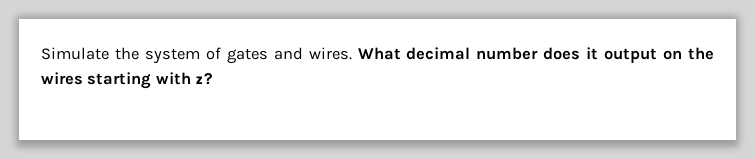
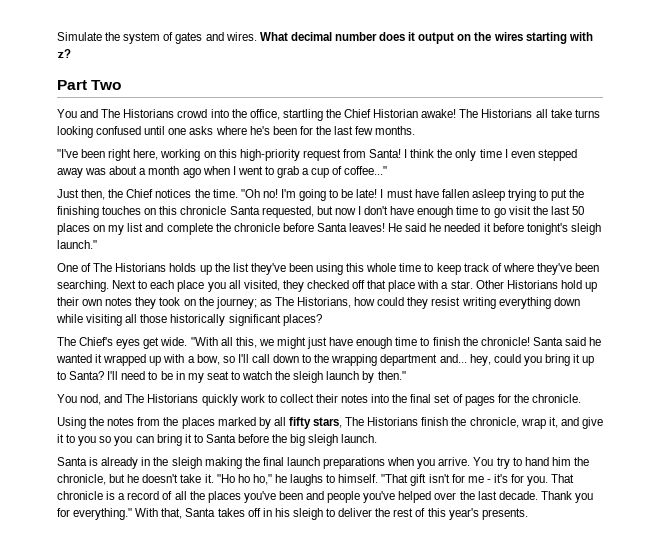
(214, 79) none -> [57,80,122,90] [57,109,600,121] [57,126,416,138] [57,149,577,161] [57,166,388,178] [57,189,585,201] [57,206,584,218] [57,223,601,235] [57,240,97,249] [57,263,600,275] [57,280,597,292] [57,297,580,309] [56,314,322,326] [57,337,602,349] [56,354,595,366] [57,371,406,383] [57,394,581,406] [57,417,603,429] [57,434,378,446] [57,457,589,469] [57,474,575,486] [57,491,593,503] [57,508,528,520] // Part Two // You and The Historians crowd into the office, startling the Chief Historian awake! The Historians all take turns looking confused until one asks where he's been for the last few months. // "I've been right here, working on this high-priority request from Santa! I think the only time I even stepped away was about a month ago when I went to grab a cup of coffee..." // Just then, the Chief notices the time. "Oh no! I'm going to be late! I must have fallen asleep trying to put the finishing touches on this chronicle Santa requested, but now I don't have enough time to go visit the last 50 places on my list and complete the chronicle before Santa leaves! He said he needed it before tonight's sleigh launch." // One of The Historians holds up the list they've been using this whole time to keep track of where they've been searching. Next to each place you all visited, they checked off that place with a star. Other Historians hold up their own notes they took on the journey; as The Historians, how could they resist writing everything down while visiting all those historically significant places? // The Chief's eyes get wide. "With all this, we might just have enough time to finish the chronicle! Santa said he wanted it wrapped up with a bow, so I'll call down to the wrapping department and... hey, could you bring it up to Santa? I'll need to be in my seat to watch the sleigh launch by then." // You nod, and The Historians quickly work to collect their notes into the final set of pages for the chronicle. // Using the notes from the places marked by all fifty stars, The Historians finish the chronicle, wrap it, and give it to you so you can bring it to Santa before the big sleigh launch. // Santa is already in the sleigh making the final launch preparations when you arrive. You try to hand him the chronicle, but he doesn't take it. "Ho ho ho," he laughs to himself. "That gift isn't for me - it's for you. That chronicle is a record of all the places you've been and people you've helped over the last decade. Thank you for everything." With that, Santa takes off in his sleigh to deliver the rest of this year's presents.

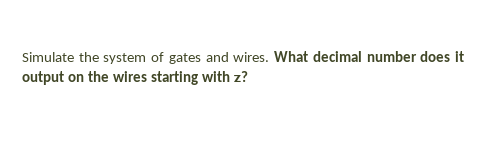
[57,80,122,90] [57,109,600,121] [57,126,416,138] [57,149,577,161] [57,166,388,178] [57,189,585,201] [57,206,584,218] [57,223,601,235] [57,240,97,249] [57,263,600,275] [57,280,597,292] [57,297,580,309] [56,314,322,326] [57,337,602,349] [56,354,595,366] [57,371,406,383] [57,394,581,406] [57,417,603,429] [57,434,378,446] [57,457,589,469] [57,474,575,486] [57,491,593,503] [57,508,528,520] // Part Two // You and The Historians crowd into the office, startling the Chief Historian awake! The Historians all take turns looking confused until one asks where he's been for the last few months. // "I've been right here, working on this high-priority request from Santa! I think the only time I even stepped away was about a month ago when I went to grab a cup of coffee..." // Just then, the Chief notices the time. "Oh no! I'm going to be late! I must have fallen asleep trying to put the finishing touches on this chronicle Santa requested, but now I don't have enough time to go visit the last 50 places on my list and complete the chronicle before Santa leaves! He said he needed it before tonight's sleigh launch." // One of The Historians holds up the list they've been using this whole time to keep track of where they've been searching. Next to each place you all visited, they checked off that place with a star. Other Historians hold up their own notes they took on the journey; as The Historians, how could they resist writing everything down while visiting all those historically significant places? // The Chief's eyes get wide. "With all this, we might just have enough time to finish the chronicle! Santa said he wanted it wrapped up with a bow, so I'll call down to the wrapping department and... hey, could you bring it up to Santa? I'll need to be in my seat to watch the sleigh launch by then." // You nod, and The Historians quickly work to collect their notes into the final set of pages for the chronicle. // Using the notes from the places marked by all fifty stars, The Historians finish the chronicle, wrap it, and give it to you so you can bring it to Santa before the big sleigh launch. // Santa is already in the sleigh making the final launch preparations when you arrive. You try to hand him the chronicle, but he doesn't take it. "Ho ho ho," he laughs to himself. "That gift isn't for me - it's for you. That chronicle is a record of all the places you've been and people you've helped over the last decade. Thank you for everything." With that, Santa takes off in his sleigh to deliver the rest of this year's presents. -> (249, 76) none

